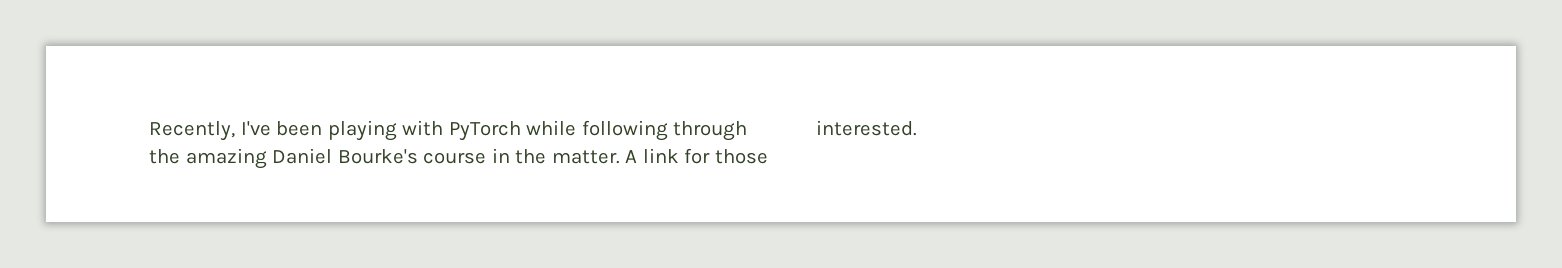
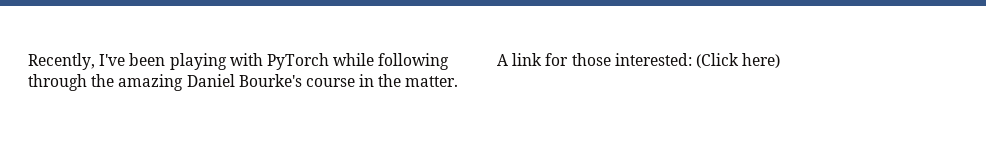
[816,120,917,136] interested. -> [614,53,781,68] interested: (Click here)

